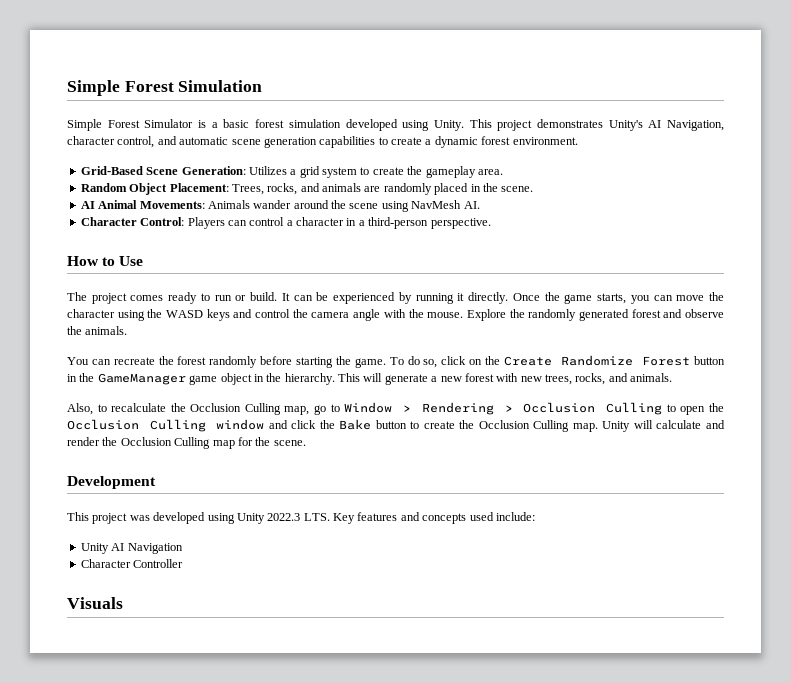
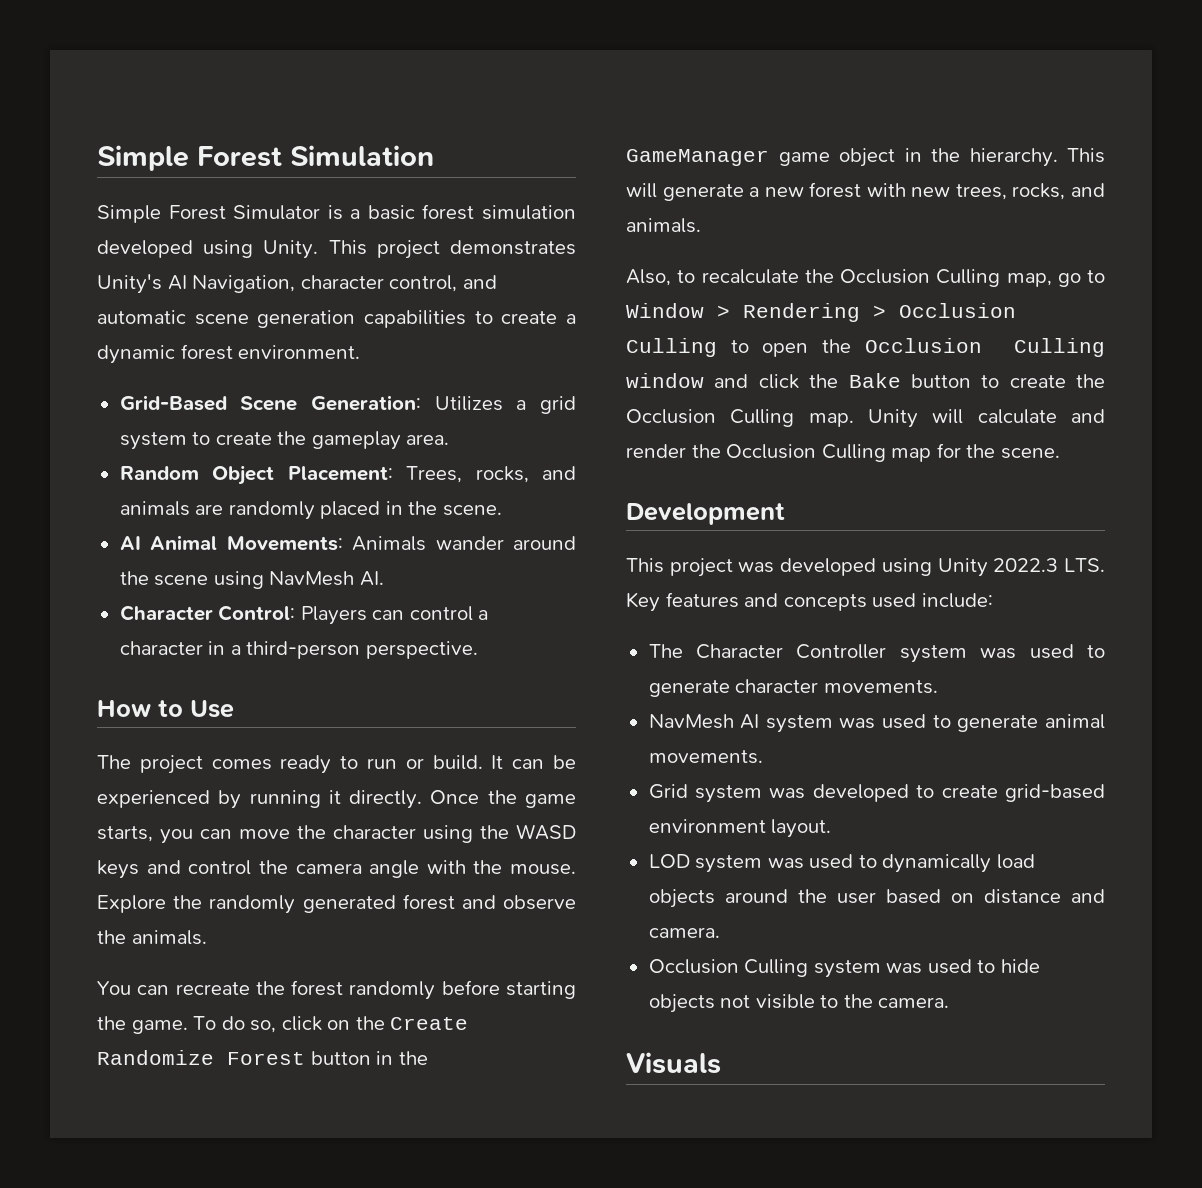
[80,543,183,554] Unity AI Navigation // -> [648,644,683,658] The
(184, 563) none -> [899,644,1105,663] [648,679,938,697] [648,714,1105,733] [648,750,763,764] [648,784,1105,803] [648,819,832,838] [648,854,1035,873] [648,889,1105,908] [648,927,720,938] [648,959,1040,978] [648,994,950,1013] system was used to generate character movements. // NavMesh AI system was used to generate animal movements. // Grid system was developed to create grid-based environment layout. // LOD system was used to dynamically load objects around the user based on distance and camera. // Occlusion Culling system was used to hide objects not visible to the camera.

